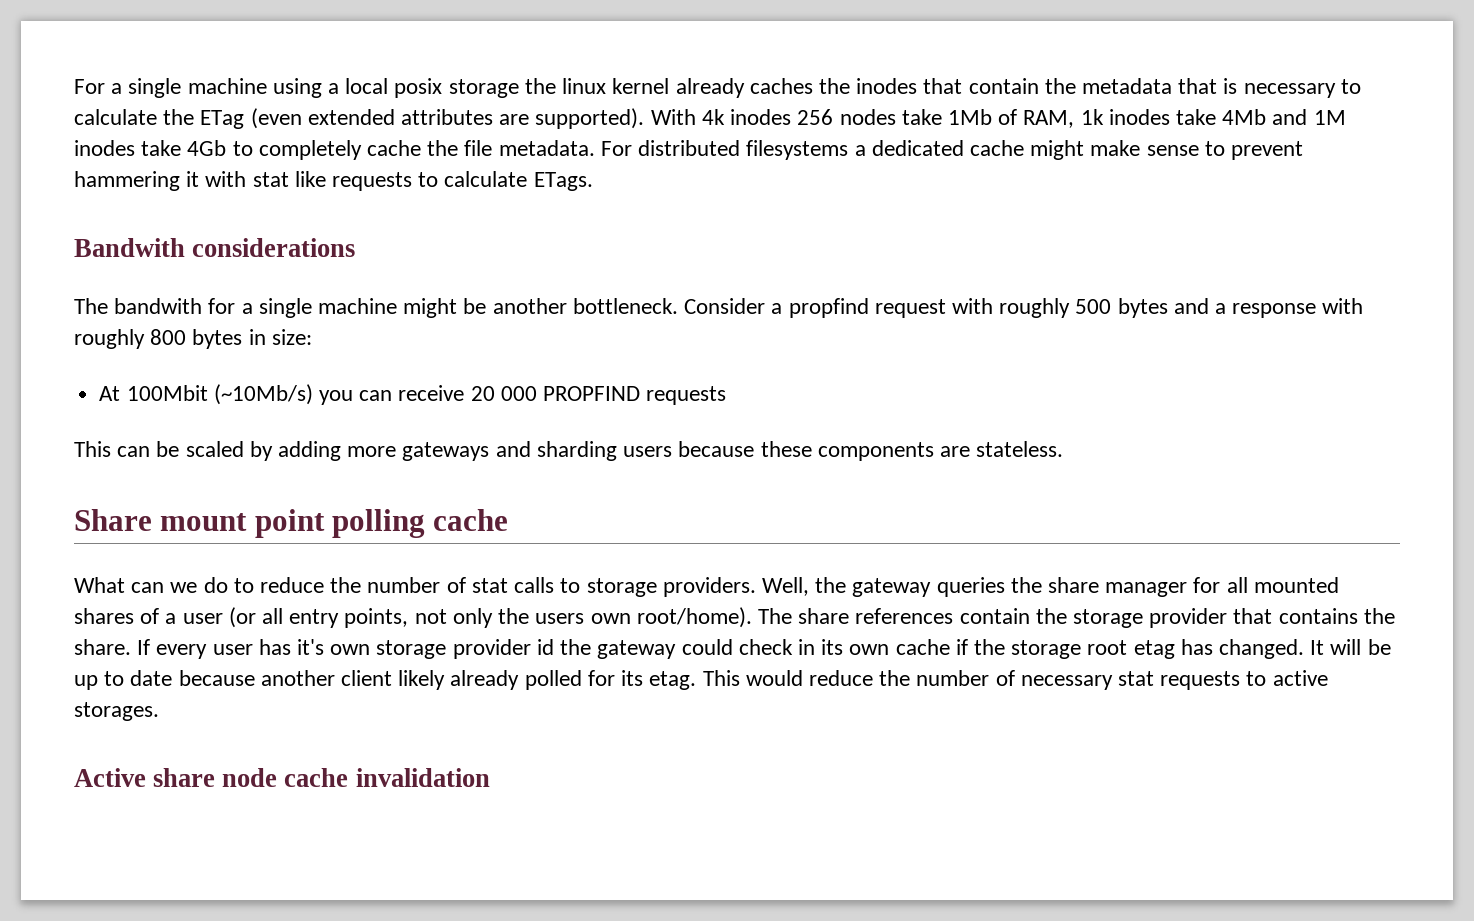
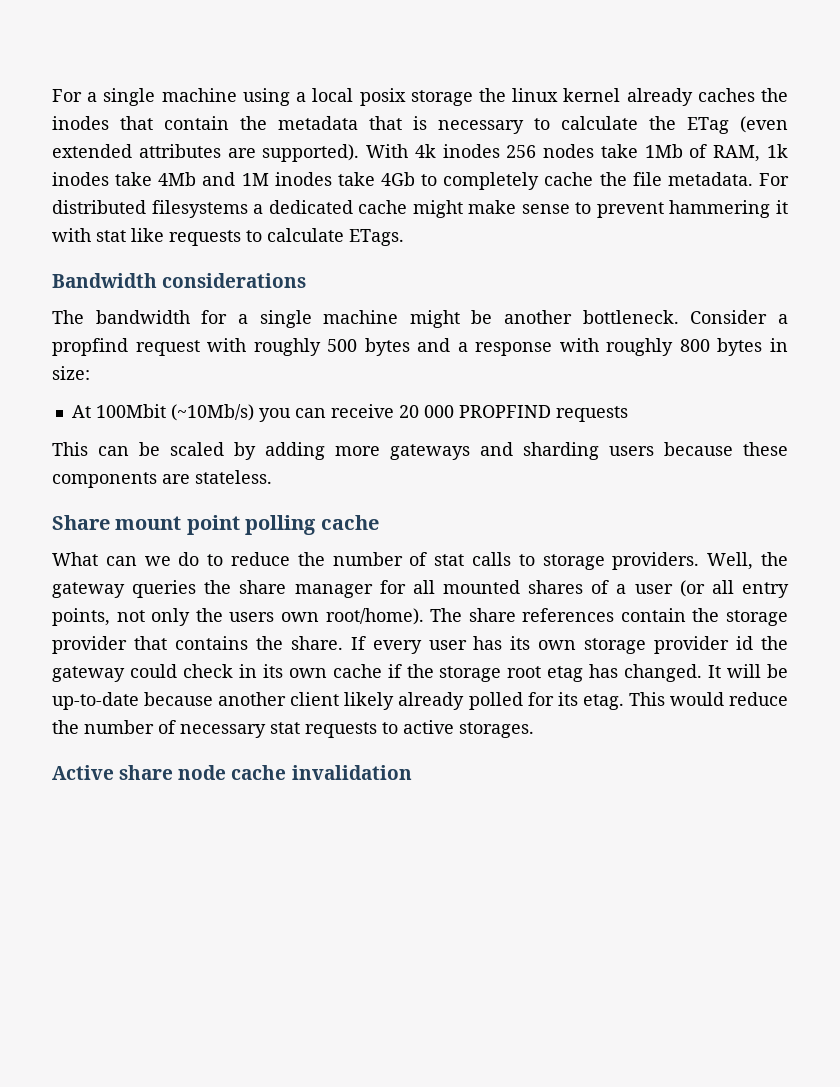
[74,238,185,257] Bandwith -> [52,273,157,288] Bandwidth
[114,298,203,314] bandwith -> [95,310,190,324] bandwidth
[297,639,325,655] it's -> [510,636,531,650] its
[74,670,173,690] up to date -> [52,692,139,710] up-to-date

